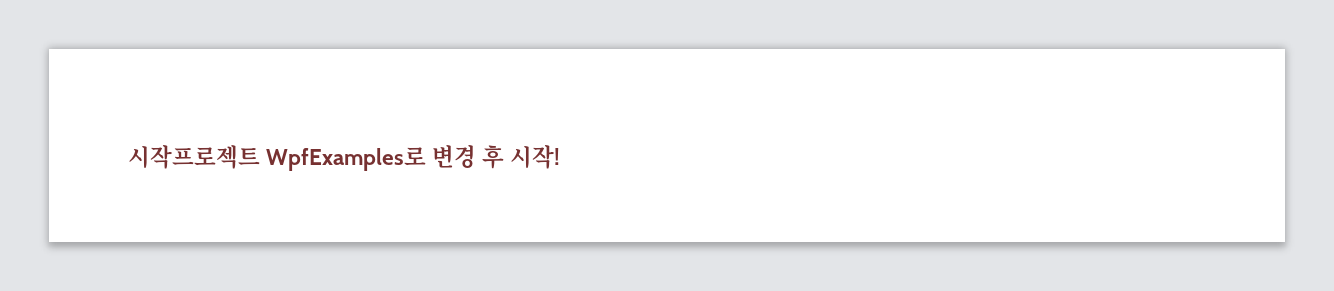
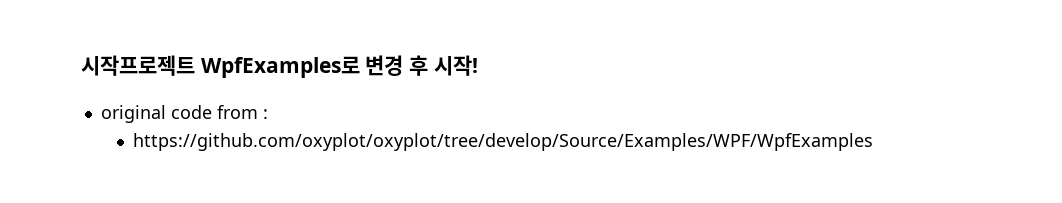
(561, 157) none -> [100,105,268,123] [133,133,874,151] // original code from : // https://github.com/oxyplot/oxyplot/tree/develop/Source/Examples/WPF/WpfExamples

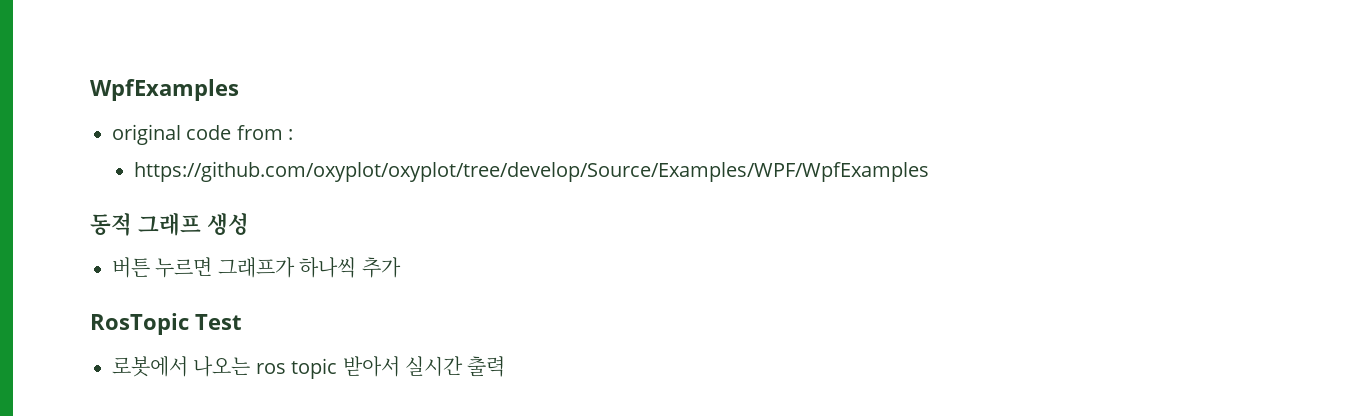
[81,55,478,78] 시작프로젝트 WpfExamples로 변경 후 시작! -> [90,79,239,101] WpfExamples
(874, 142) none -> [90,213,249,236] [112,257,401,278] [90,313,242,335] [112,356,506,379] // 동적 그래프 생성 // 버튼 누르면 그래프가 하나씩 추가 // RosTopic Test // 로봇에서 나오는 ros topic 받아서 실시간 출력

